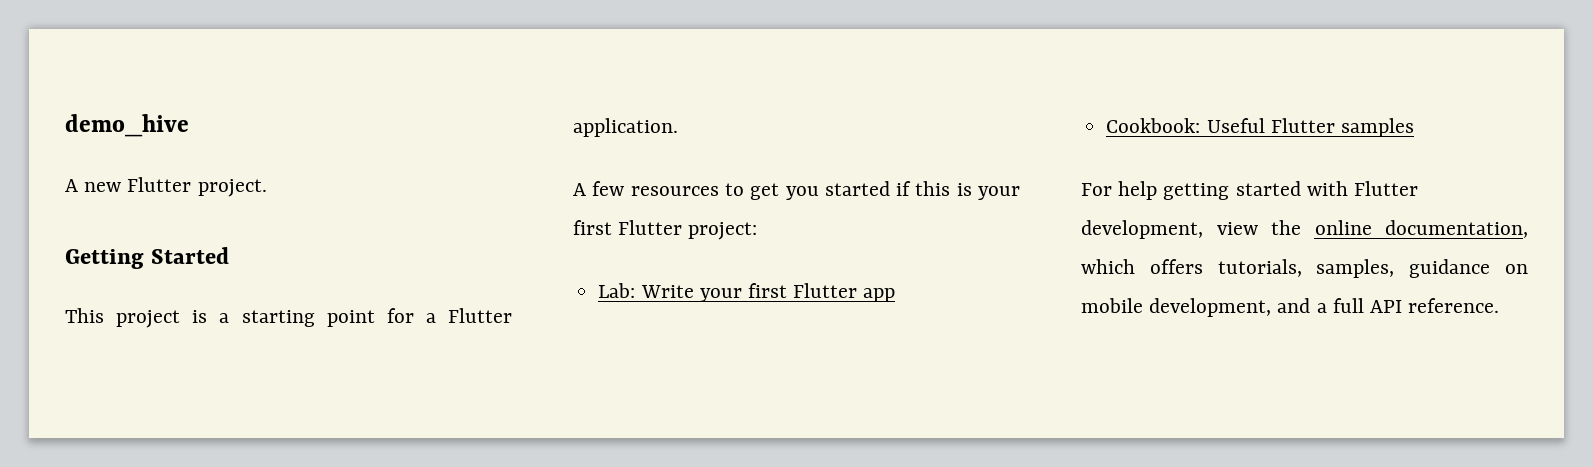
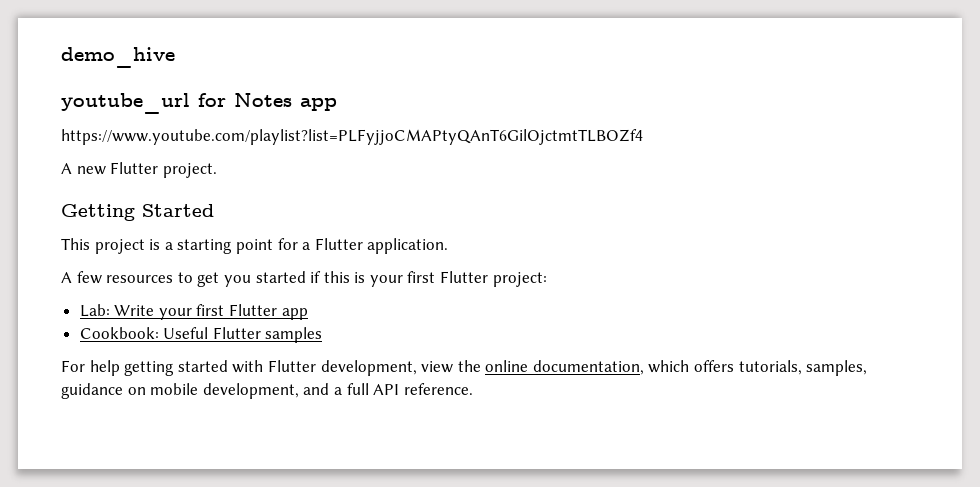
(189, 125) none -> [61,93,337,114] [61,129,643,145] // youtube_url for Notes app // https://www.youtube.com/playlist?list=PLFyjjoCMAPtyQAnT6GilOjctmtTLBOZf4

